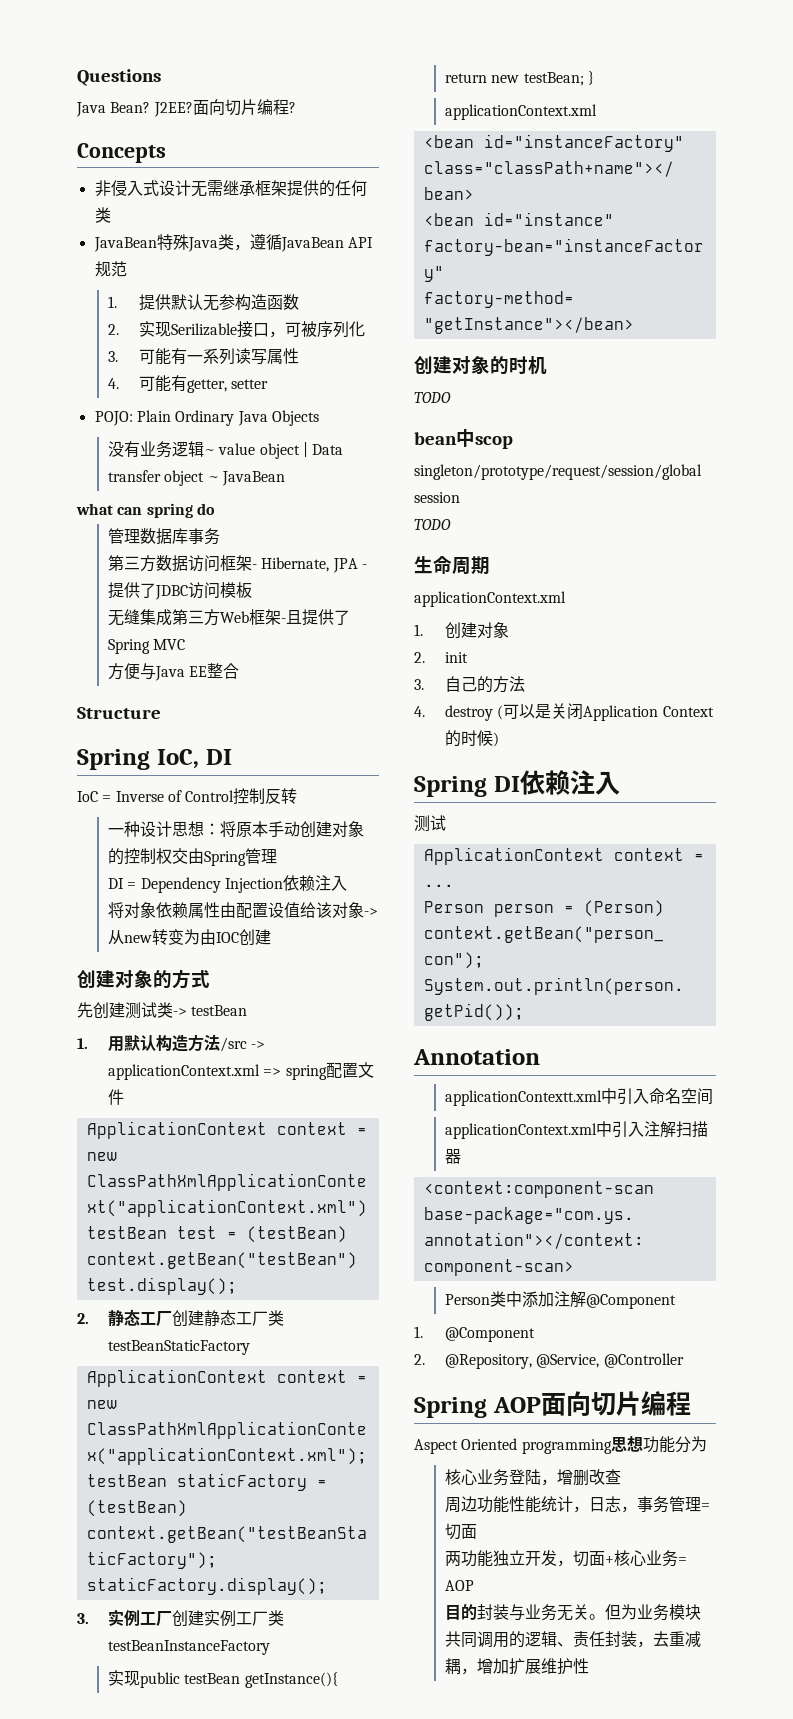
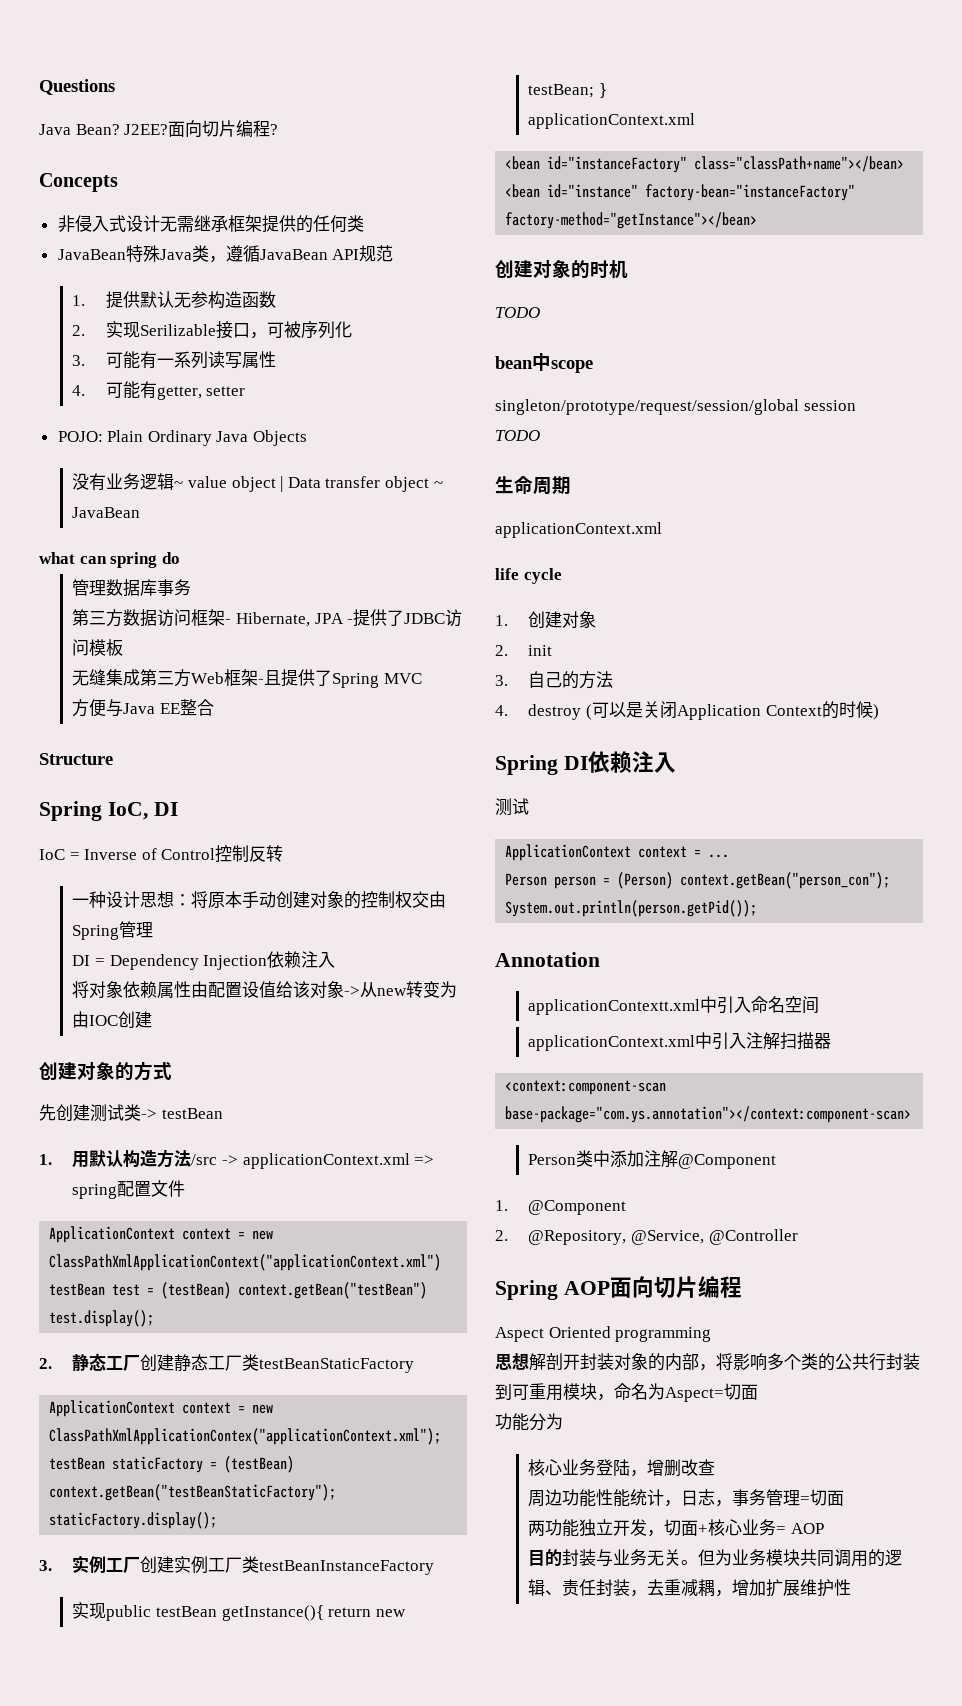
[475,436,513,449] scop -> [551,360,593,373] scope
(566, 599) none -> [495,568,562,584] // life cycle
[610,1436,643,1452] 思想 -> [495,1353,920,1371] [495,1383,758,1402] // 思想解剖开封装对象的内部，将影响多个类的公共行封装到可重用模块，命名为Aspect=切面 //

